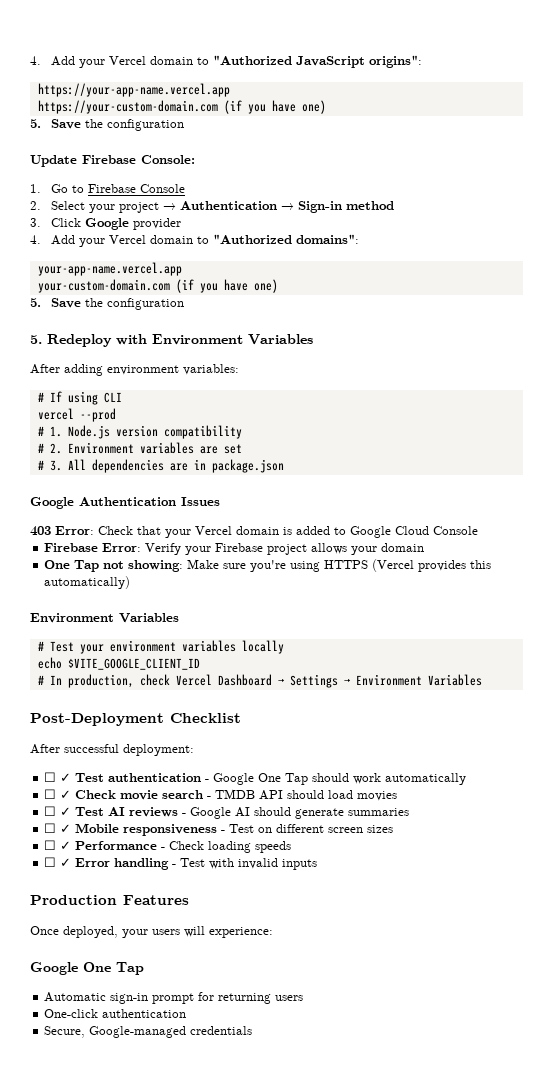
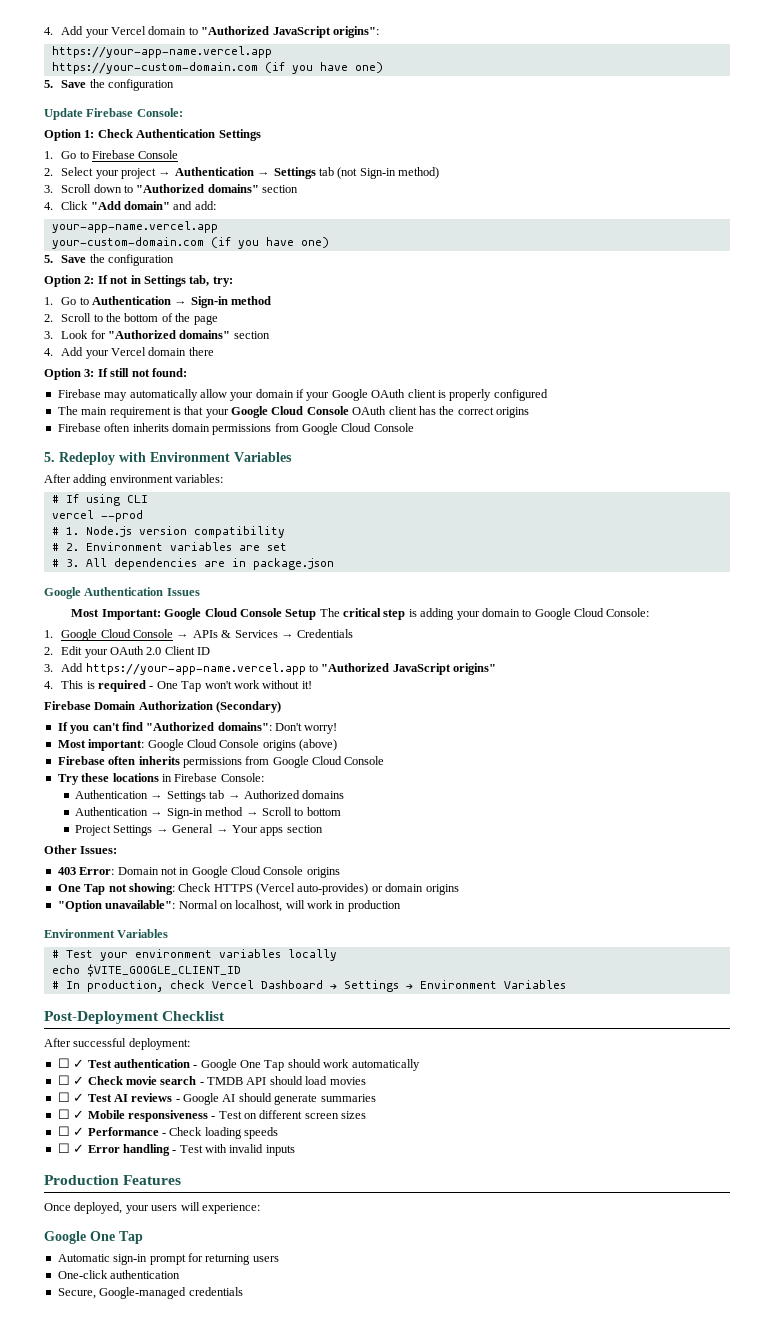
(195, 159) none -> [44,129,261,141] // Option 1: Check Authentication Settings
[298,201,395,213] [30,218,182,230] [30,234,360,247] Sign-in method // 3. Click Google provider // 4. Add your Vercel domain to "Authorized domains": -> [273,167,440,179] [44,184,299,193] [44,201,216,210] Settings tab (not Sign-in method) // 3. Scroll down to "Authorized domains" section // 4. Click "Add domain" and add:
(185, 304) none -> [44,275,233,287] [44,296,272,308] [44,313,218,325] [44,330,270,339] [44,347,214,359] [44,368,187,380] [57,389,548,401] [57,406,529,418] [57,423,414,435] // Option 2: If not in Settings tab, try: // 1. Go to Authentication → Sign-in method // 2. Scroll to the bottom of the page // 3. Look for "Authorized domains" section // 4. Add your Vercel domain there // Option 3: If still not found: // Firebase may automatically allow your domain if your Google OAuth client is properly configured // The main requirement is that your Google Cloud Console OAuth client has the correct origins // Firebase often inherits domain permissions from Google Cloud Console
[30,526,478,538] [44,543,425,555] [44,559,492,572] [44,576,131,589] 403 Error: Check that your Vercel domain is added to Google Cloud Console // Firebase Error: Verify your Firebase project allows your domain // One Tap not showing: Make sure you're using HTTPS (Vercel provides this automatically) -> [71,608,650,620] [44,629,354,641] [44,646,211,658] [44,663,497,675] [44,680,312,692] [44,701,282,713] [57,722,338,734] [57,739,337,751] [57,756,385,768] [57,773,264,785] [75,790,345,802] [75,807,341,819] [75,824,323,836] [44,845,118,854] [57,866,340,878] [57,883,459,895] [57,900,401,912] Most Important: Google Cloud Console Setup The critical step is adding your domain to Google Cloud Console: // 1. Google Cloud Console → APIs & Services → Credentials // 2. Edit your OAuth 2.0 Client ID // 3. Add https://your-app-name.vercel.app to "Authorized JavaScript origins" // 4. This is required - One Tap won't work without it! // Firebase Domain Authorization (Secondary) // If you can't find "Authorized domains": Don't worry! // Most important: Google Cloud Console origins (above) // Firebase often inherits permissions from Google Cloud Console // Try these locations in Firebase Console: // Authentication → Settings tab → Authorized domains // Authentication → Sign-in method → Scroll to bottom // Project Settings → General → Your apps section // Other Issues: // 403 Error: Domain not in Google Cloud Console origins // One Tap not showing: Check HTTPS (Vercel auto-provides) or domain origins // "Option unavailable": Normal on localhost, will work in production

